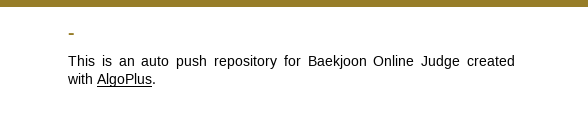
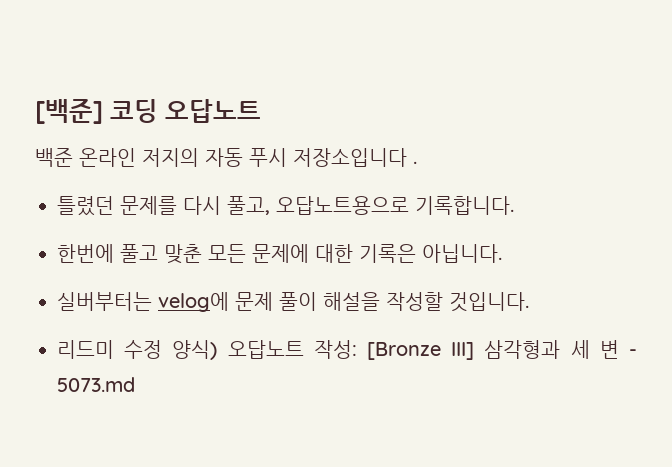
[68,33,75,39] [68,55,515,69] [67,73,156,87] - // This is an auto push repository for Baekjoon Online Judge created with AlgoPlus. -> [35,99,261,124] [35,148,417,167] [57,196,514,216] [57,244,502,264] [57,292,529,312] [57,340,638,360] [57,377,135,392] [백준] 코딩 오답노트 // 백준 온라인 저지의 자동 푸시 저장소입니다 . // 틀렸던 문제를 다시 풀고, 오답노트용으로 기록합니다. // 한번에 풀고 맞춘 모든 문제에 대한 기록은 아닙니다. // 실버부터는 velog에 문제 풀이 해설을 작성할 것입니다. // 리드미 수정 양식) 오답노트 작성: [Bronze III] 삼각형과 세 변 - 5073.md

